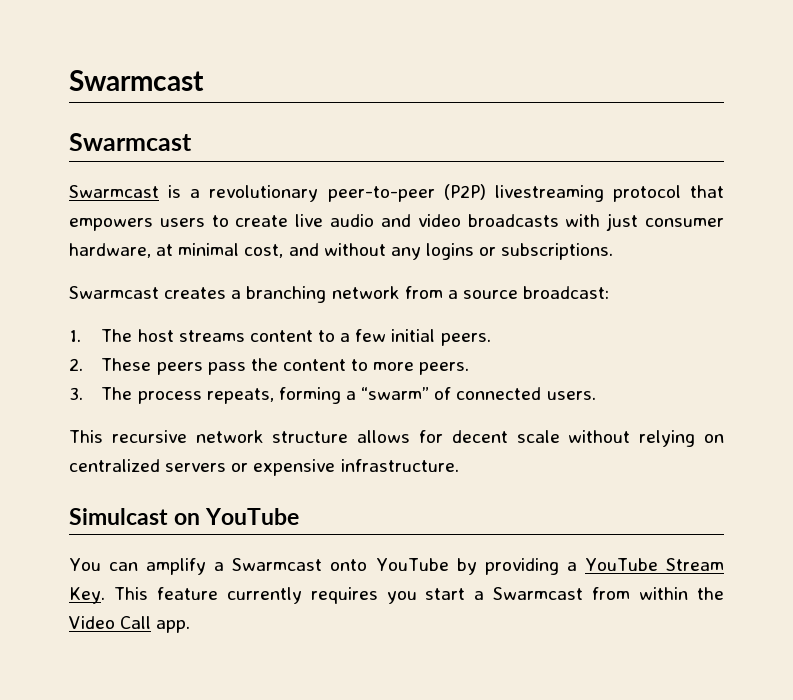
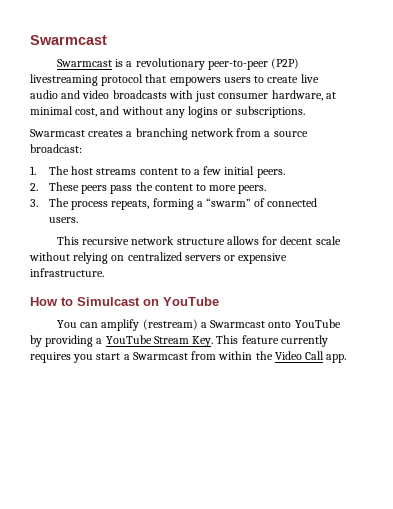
[69,70,204,91] [69,133,192,151] [69,185,159,198] Swarmcast // Swarmcast // Swarmcast -> [30,35,107,45] [56,59,112,67] Swarmcast // Swarmcast
(459, 465) none -> [30,297,73,306] How to
(207, 566) none -> [142,319,198,330] (restream)

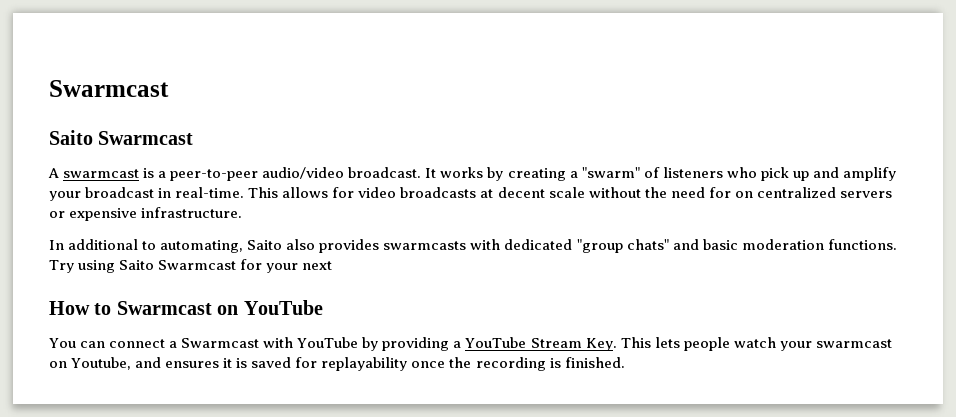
[30,35,107,45] [56,58,300,70] [30,74,319,86] [30,90,336,102] [30,106,305,118] [30,128,308,140] [30,144,82,153] [30,166,285,178] [30,182,267,194] [30,198,318,210] [48,217,78,223] [56,236,341,245] [29,252,109,264] Swarmcast // Swarmcast is a revolutionary peer-to-peer (P2P) livestreaming protocol that empowers users to create live audio and video broadcasts with just consumer hardware, at minimal cost, and without any logins or subscriptions. // Swarmcast creates a branching network from a source broadcast: // 1. The host streams content to a few initial peers. // 2. These peers pass the content to more peers. // 3. The process repeats, forming a “swarm” of connected users. // This recursive network structure allows for decent scale without relying -> [49,80,169,97] [49,130,194,145] [48,167,896,181] [49,187,731,201] Swarmcast // Saito Swarmcast // A swarmcast is a peer-to-peer audio/video broadcast. It works by creating a "swarm" of listeners who pick up and amplify your broadcast in real-time. This allows for video broadcasts at decent scale without the need for
(104, 272) none -> [49,239,897,253] [49,259,333,273] // In additional to automating, Saito also provides swarmcasts with dedicated "group chats" and basic moderation functions. Try using Saito Swarmcast for your next
[77,297,140,306] Simulcast -> [116,301,212,315] Swarmcast
[101,319,292,331] amplify (restream) a Swarmcast onto -> [109,337,294,348] connect a Swarmcast with
[241,335,328,347] [30,351,347,363] feature currently requires you start a Swarmcast from within the Video Call app. -> [654,337,892,351] [49,357,625,371] lets people watch your swarmcast on Youtube, and ensures it is saved for replayability once the recording is finished.

